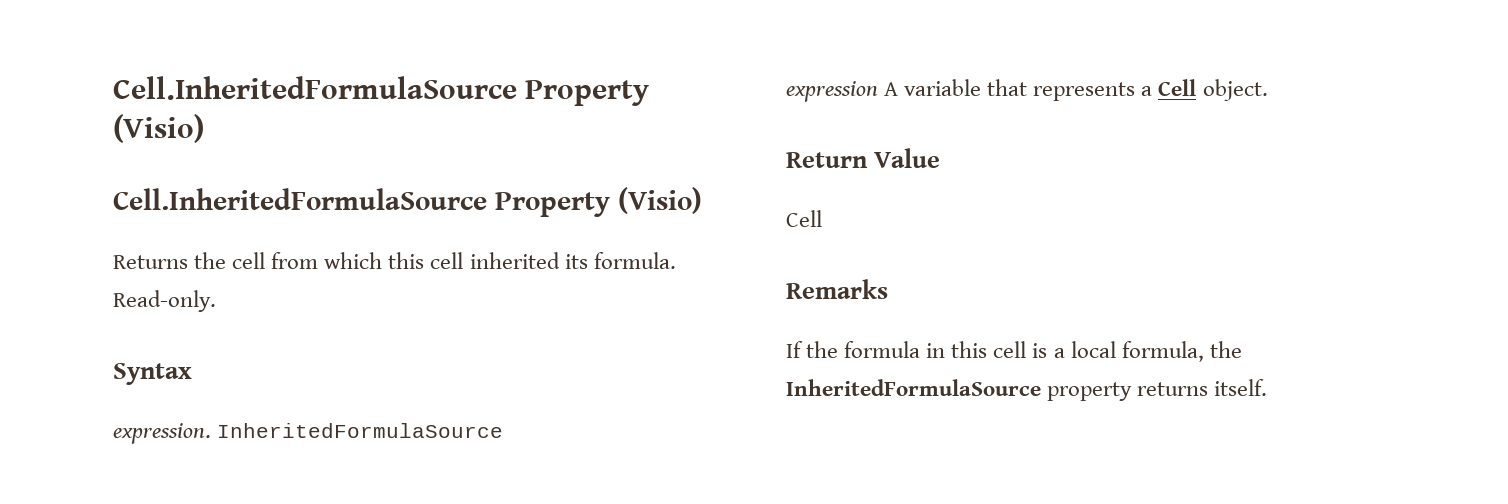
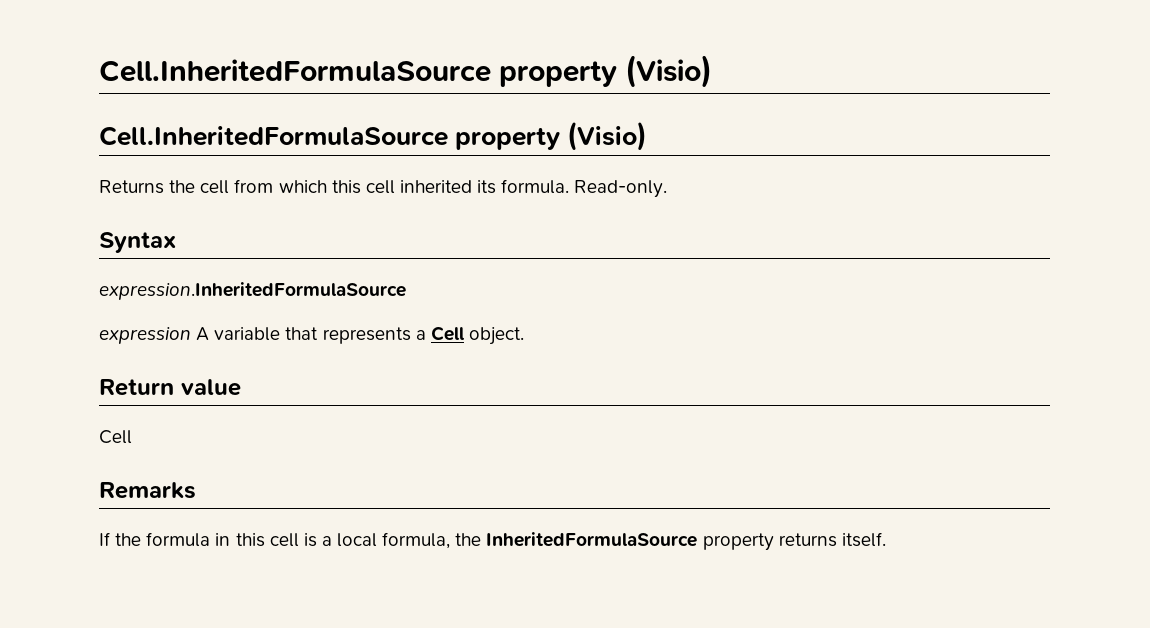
[113,76,650,106] Cell.InheritedFormulaSource Property -> [99,59,618,87] Cell.InheritedFormulaSource property
[495,192,610,217] Property -> [455,127,561,150] property
[113,423,504,444] expression. InheritedFormulaSource -> [99,282,406,300] expression.InheritedFormulaSource
[874,148,941,168] Value -> [181,379,241,396] value

